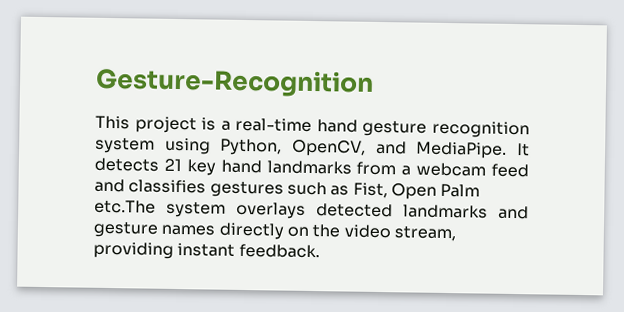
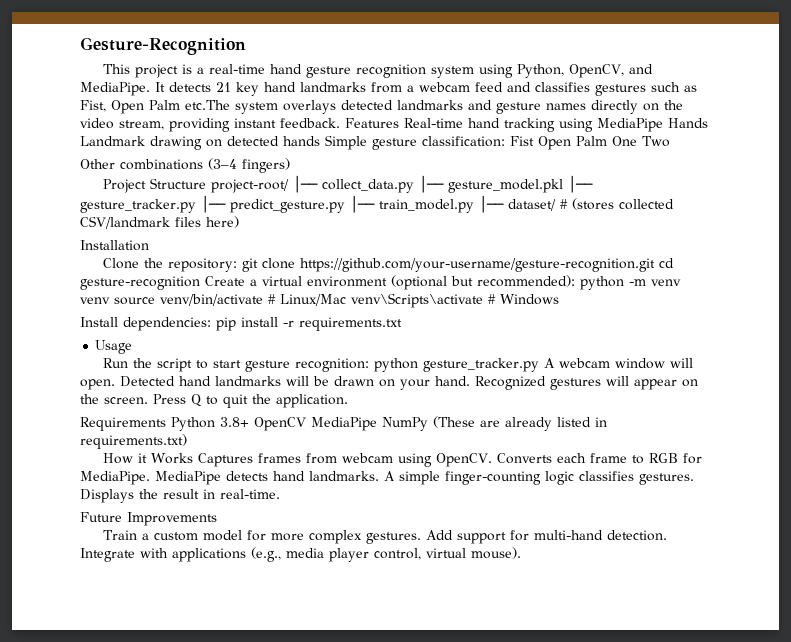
(320, 251) none -> [345,118,708,132] [80,135,670,150] [80,158,290,173] [102,175,593,193] [80,195,674,213] [80,216,239,229] [80,240,149,251] [102,258,674,272] [80,275,681,290] [80,293,559,308] [80,317,402,331] [95,340,133,354] [102,358,693,372] [80,376,698,390] [80,394,348,408] [80,416,607,431] [80,434,187,449] [102,453,702,467] [80,471,694,485] [80,489,280,503] [80,512,217,526] [102,530,667,544] [80,547,521,562] Features Real-time hand tracking using MediaPipe Hands Landmark drawing on detected hands Simple gesture classification: Fist Open Palm One Two // Other combinations (3–4 fingers) // Project Structure project-root/ │── collect_data.py │── gesture_model.pkl │── gesture_tracker.py │── predict_gesture.py │── train_model.py │── dataset/ # (stores collected CSV/landmark files here) // Installation // Clone the repository: git clone https://github.com/your-username/gesture-recognition.git cd gesture-recognition Create a virtual environment (optional but recommended): python -m venv venv source venv/bin/activate # Linux/Mac venv\Scripts\activate # Windows // Install dependencies: pip install -r requirements.txt // Usage // Run the script to start gesture recognition: python gesture_tracker.py A webcam window will open. Detected hand landmarks will be drawn on your hand. Recognized gestures will appear on the screen. Press Q to quit the application. // Requirements Python 3.8+ OpenCV MediaPipe NumPy (These are already listed in requirements.txt) // How it Works Captures frames from webcam using OpenCV. Converts each frame to RGB for MediaPipe. MediaPipe detects hand landmarks. A simple finger-counting logic classifies gestures. Displays the result in real-time. // Future Improvements // Train a custom model for more complex gestures. Add support for multi-hand detection. Integrate with applications (e.g., media player control, virtual mouse).

